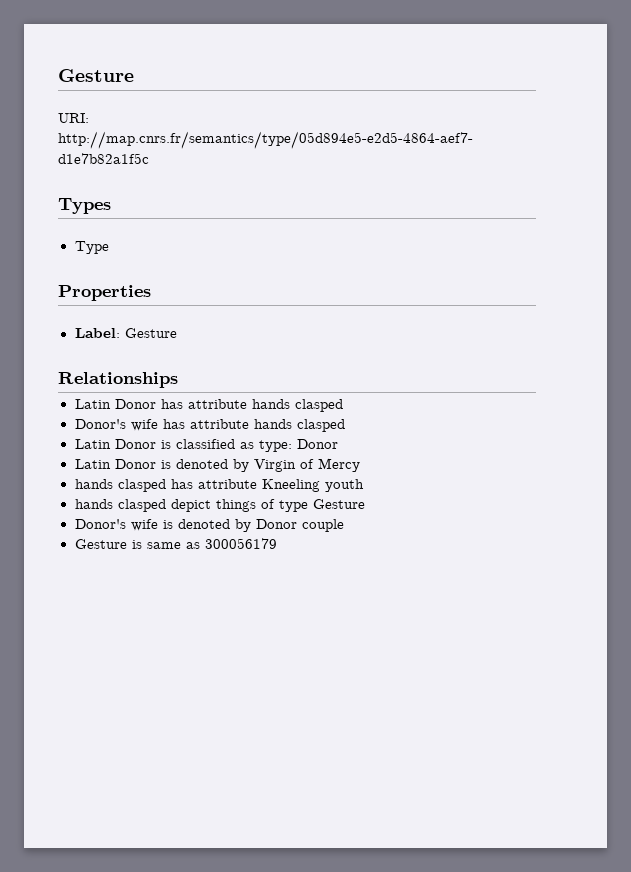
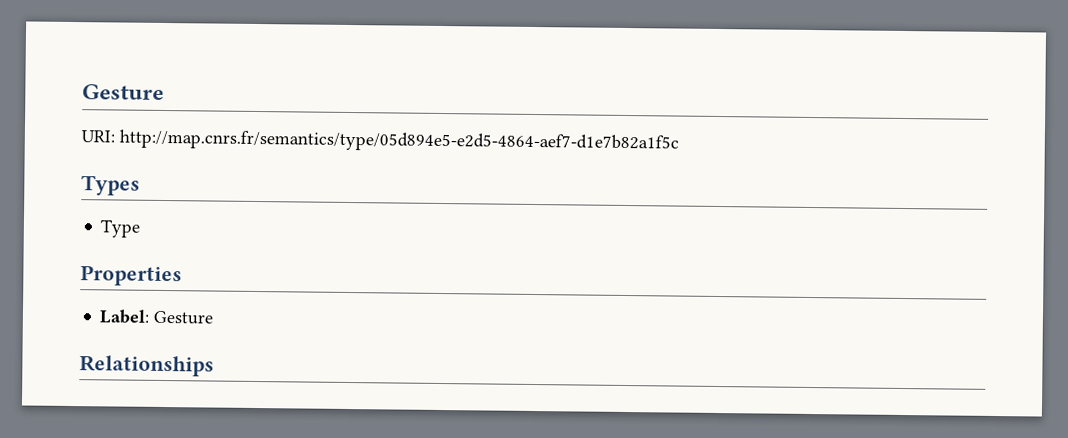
[74,399,343,412] [74,419,345,432] [74,439,338,452] [74,458,360,472] [74,479,364,492] [74,499,365,512] [74,519,344,532] [74,538,277,549] // Latin Donor has attribute hands clasped // Donor's wife has attribute hands clasped // Latin Donor is classified as type: Donor // Latin Donor is denoted by Virgin of Mercy // hands clasped has attribute Kneeling youth // hands clasped depict things of type Gesture // Donor's wife is denoted by Donor couple // Gesture is same as 300056179 -> (214, 366) none

